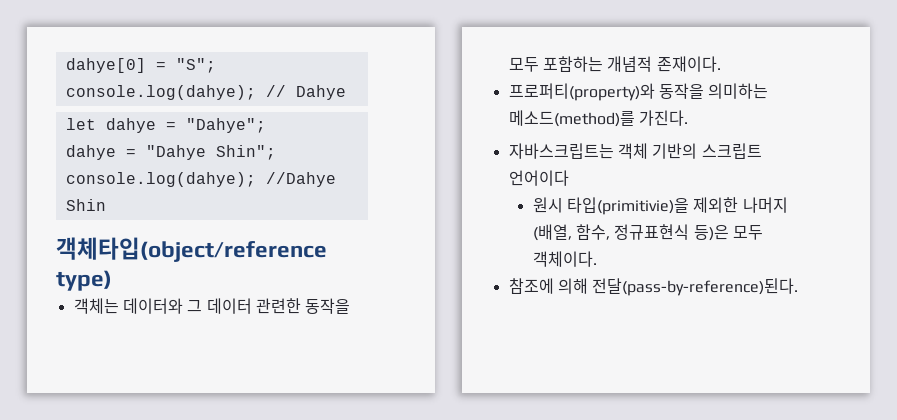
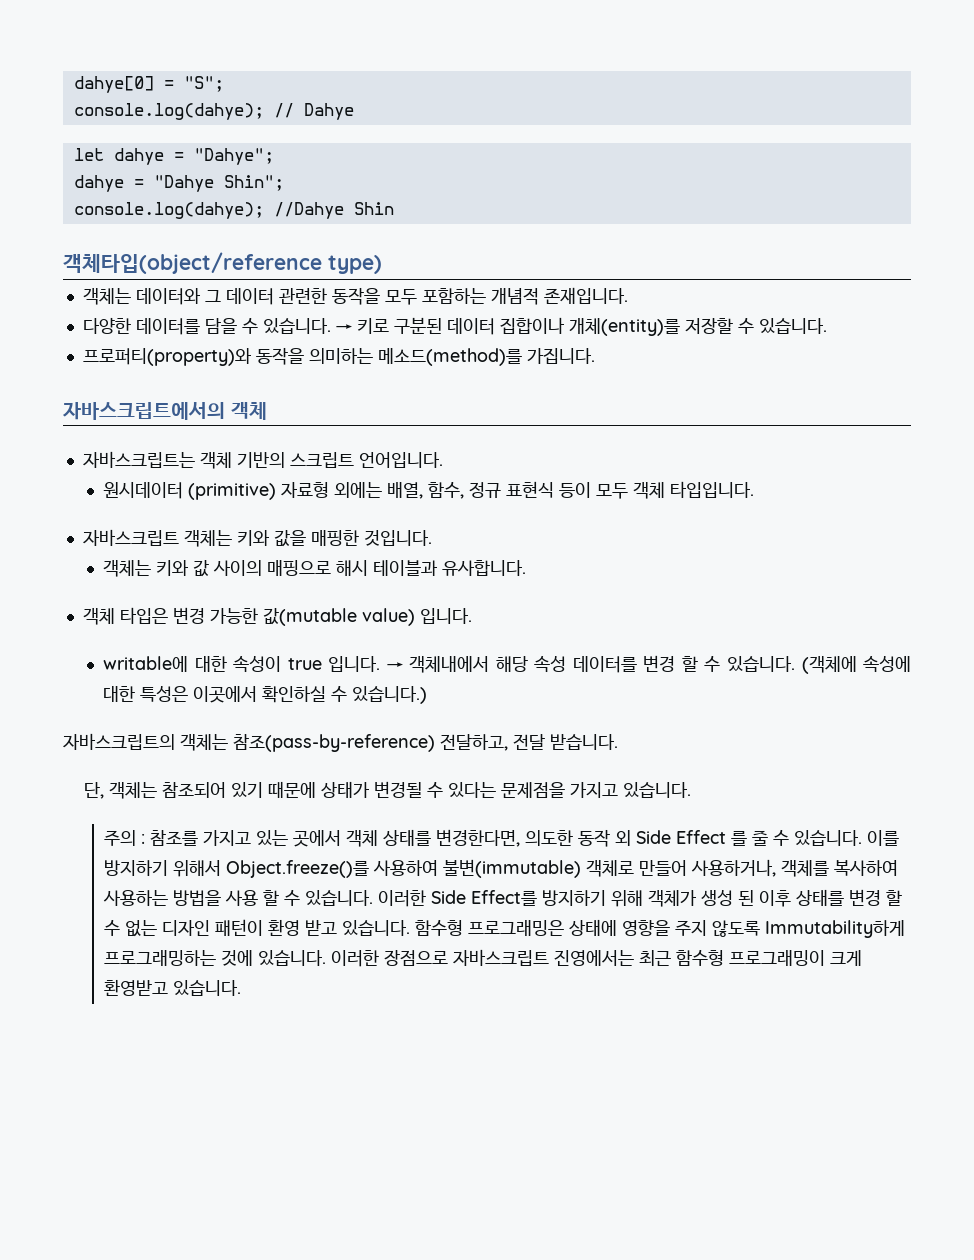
[656,56,721,72] 존재이다. -> [543,287,628,304] [82,317,827,336] 존재입니다. // 다양한 데이터를 담을 수 있습니다. → 키로 구분된 데이터 집합이나 개체(entity)를 저장할 수 있습니다.
[638,110,688,126] 가진다. -> [526,348,595,364] [62,402,267,420] 가집니다. // 자바스크립트에서의 객체
[508,170,569,186] [532,197,788,215] [532,224,763,241] [532,251,597,267] [508,278,799,296] 언어이다 // 원시 타입(primitivie)을 제외한 나머지 (배열, 함수, 정규표현식 등)은 모두 객체이다. // 참조에 의해 전달(pass-by-reference)된다. -> [358,452,443,468] [103,481,755,500] [82,529,432,547] [103,560,527,577] [82,607,472,626] [103,655,911,674] [103,686,428,704] [63,733,618,752] [83,781,691,799] [104,829,900,847] [104,859,899,878] [103,889,903,907] [104,919,906,938] [104,949,863,967] [104,979,242,996] 언어입니다. // 원시데이터 (primitive) 자료형 외에는 배열, 함수, 정규 표현식 등이 모두 객체 타입입니다. // 자바스크립트 객체는 키와 값을 매핑한 것입니다. // 객체는 키와 값 사이의 매핑으로 해시 테이블과 유사합니다. // 객체 타입은 변경 가능한 값(mutable value) 입니다. // writable에 대한 속성이 true 입니다. → 객체내에서 해당 속성 데이터를 변경 할 수 있습니다. (객체에 속성에 대한 특성은 이곳에서 확인하실 수 있습니다.) // 자바스크립트의 객체는 참조(pass-by-reference) 전달하고, 전달 받습니다. // 단, 객체는 참조되어 있기 때문에 상태가 변경될 수 있다는 문제점을 가지고 있습니다. // 주의 : 참조를 가지고 있는 곳에서 객체 상태를 변경한다면, 의도한 동작 외 Side Effect 를 줄 수 있습니다. 이를 방지하기 위해서 Object.freeze()를 사용하여 불변(immutable) 객체로 만들어 사용하거나, 객체를 복사하여 사용하는 방법을 사용 할 수 있습니다. 이러한 Side Effect를 방지하기 위해 객체가 생성 된 이후 상태를 변경 할 수 없는 디자인 패턴이 환영 받고 있습니다. 함수형 프로그래밍은 상태에 영향을 주지 않도록 Immutability하게 프로그래밍하는 것에 있습니다. 이러한 장점으로 자바스크립트 진영에서는 최근 함수형 프로그래밍이 크게 환영받고 있습니다.

